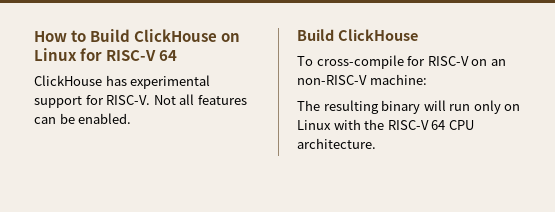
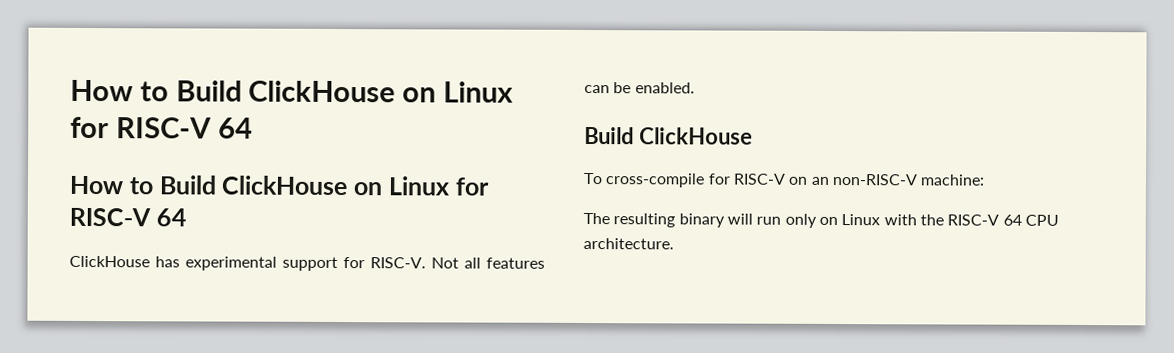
[34,29,241,42] [34,48,178,61] How to Build ClickHouse on Linux for RISC-V 64 -> [70,79,515,103] [70,116,253,139] [69,175,489,196] [69,207,187,227] How to Build ClickHouse on Linux for RISC-V 64 // How to Build ClickHouse on Linux for RISC-V 64

